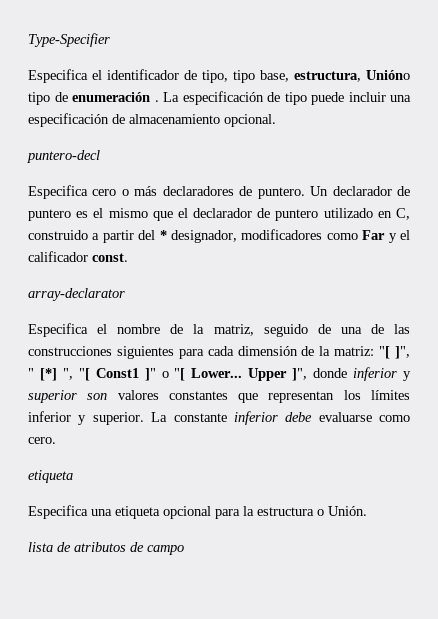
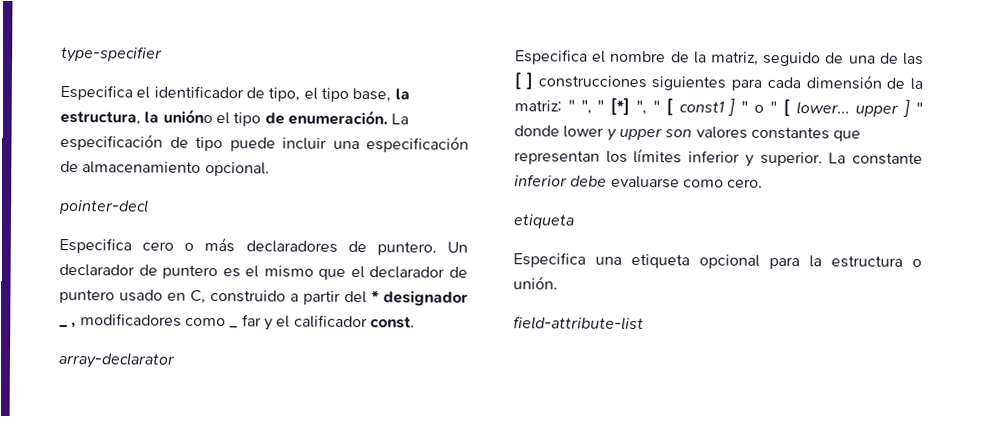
[28,33,110,47] Type-Specifier -> [61,45,163,63] type-specifier
(228, 76) none -> [303,87,318,100] el
[294,70,410,82] [28,92,159,105] estructura, Unióno tipo de enumeración . -> [394,88,410,100] [60,108,388,127] la estructura, la unióno el tipo de enumeración.
[27,150,100,163] puntero-decl -> [58,198,149,215] pointer-decl
[323,208,373,218] utilizado -> [119,289,163,302] usado
[171,229,386,243] designador, modificadores como Far -> [383,290,468,306] [59,313,262,329] designador _ , modificadores como _ far
(411, 329) none -> [514,72,533,90] [ ]
[379,346,411,359] "[ ]", -> [567,99,592,115] " ",
[78,367,411,381] [28,390,77,403] "[ Const1 ]" o "[ Lower... Upper ]", donde inferior y superior -> [652,98,923,117] [514,125,663,141] " [ const1 ] " o " [ lower... upper ] " donde lower y upper
[328,506,367,516] [28,542,184,555] Unión. // lista de atributos de campo -> [513,276,558,290] [513,316,644,331] unión. // field-attribute-list

